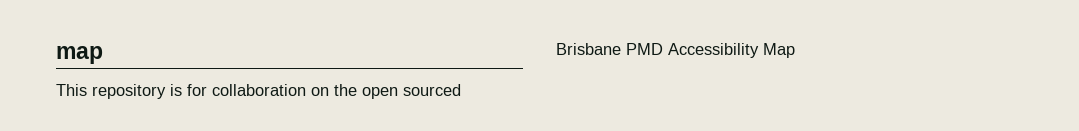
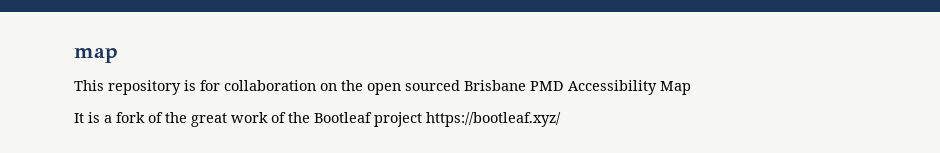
(795, 50) none -> [74,112,561,127] // It is a fork of the great work of the Bootleaf project https://bootleaf.xyz/

